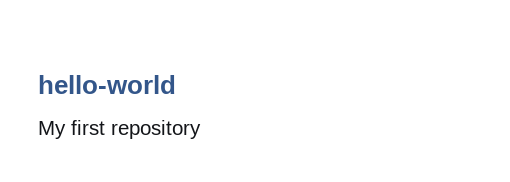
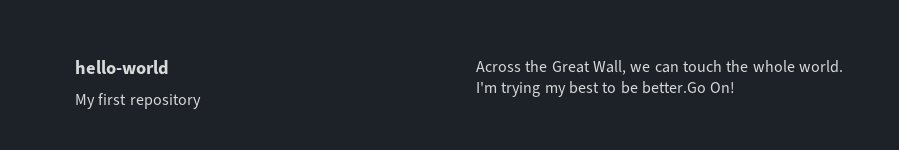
(201, 129) none -> [476,60,843,75] [476,81,736,97] // Across the Great Wall, we can touch the whole world. I'm trying my best to be better.Go On!

